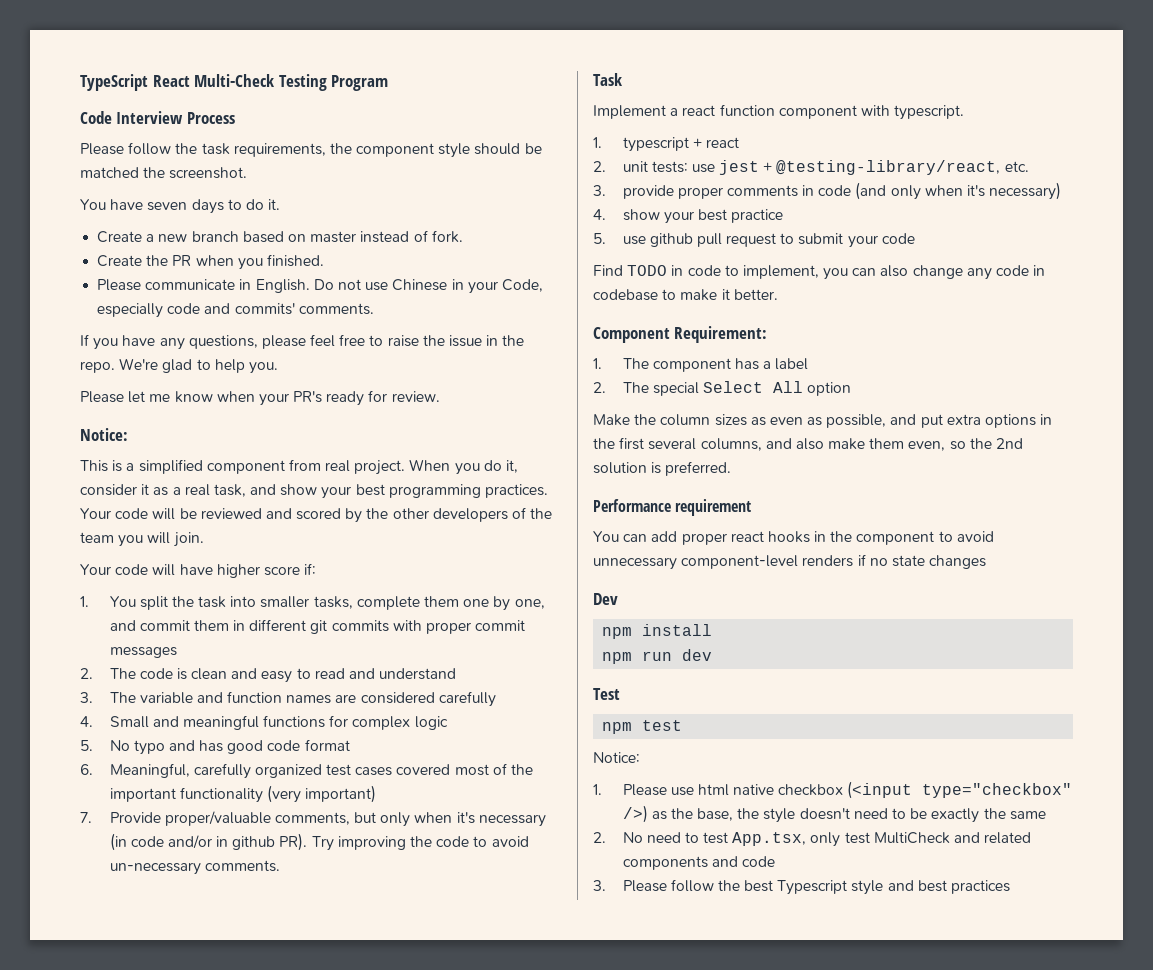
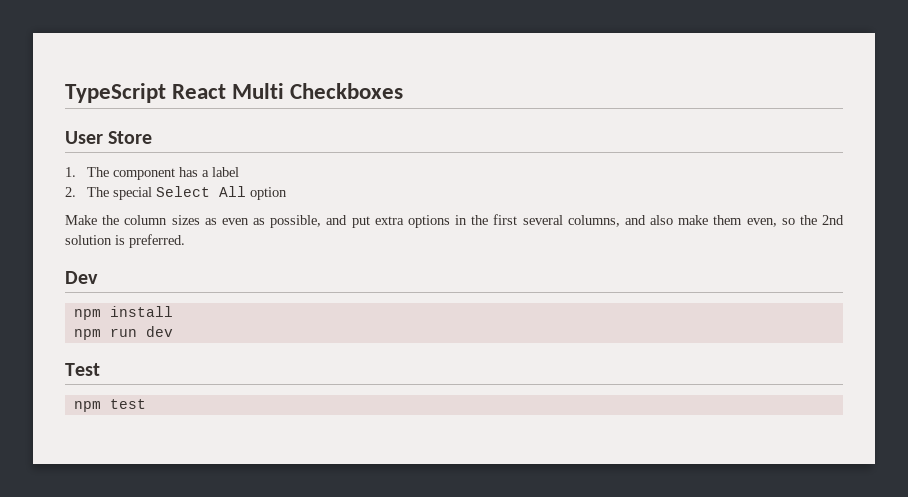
[194,74,389,91] [80,111,235,124] [80,142,542,158] [80,167,248,179] [80,199,281,214] [97,230,463,243] [97,254,324,270] [97,279,543,294] [97,303,374,318] [80,334,525,350] [80,358,278,374] [80,390,440,406] [80,428,128,441] [80,459,519,475] [80,484,549,499] [80,507,553,523] [80,532,204,547] [80,563,317,578] [80,596,545,611] [109,619,526,634] [109,647,177,658] [80,668,457,683] [80,691,496,707] [80,715,448,730] [80,739,350,755] [80,763,533,779] [109,785,377,803] [80,811,546,827] [109,833,529,851] [109,860,280,875] [593,73,622,86] [593,104,965,120] [593,137,739,152] [593,160,1029,175] [593,182,1062,200] [593,209,784,224] [593,233,915,248] [593,265,1046,280] [593,289,778,301] [593,326,768,343] Multi-Check Testing Program // Code Interview Process // Please follow the task requirements, the component style should be matched the screenshot. // You have seven days to do it. // Create a new branch based on master instead of fork. // Create the PR when you finished. // Please communicate in English. Do not use Chinese in your Code, especially code and commits' comments. // If you have any questions, please feel free to raise the issue in the repo. We're glad to help you. // Please let me know when your PR's ready for review. // Notice: // This is a simplified component from real project. When you do it, consider it as a real task, and show your best programming practices. Your code will be reviewed and scored by the other developers of the team you will join. // Your code will have higher score if: // 1. You split the task into smaller tasks, complete them one by one, and commit them in different git commits with proper commit messages // 2. The code is clean and easy to read and understand // 3. The variable and function names are considered carefully // 4. Small and meaningful functions for complex logic // 5. No typo and has good code format // 6. Meaningful, carefully organized test cases covered most of the important functionality (very important) // 7. Provide proper/valuable comments, but only when it's necessary (in code and/or in github PR). Try improving the code to avoid un-necessary comments. // Task // Implement a react function component with typescript. // 1. typescript + react // 2. unit tests: use jest + @testing-library/react, etc. // 3. provide proper comments in code (and only when it's necessary) // 4. show your best practice // 5. use github pull request to submit your code // Find TODO in code to implement, you can also change any code in codebase to make it better. // Component Requirement: -> [232,83,404,99] [65,131,153,144] Multi Checkboxes // User Store
[593,499,752,516] [593,531,994,545] [593,554,987,570] // Performance requirement // You can add proper react hooks in the component to avoid unnecessary component-level renders if no state changes -> (185, 241) none
[593,752,640,763] [593,781,1073,799] [622,805,1046,823] [593,832,1032,847] [622,856,775,870] [593,879,1010,895] // Notice: // 1. Please use html native checkbox (<input type="checkbox" />) as the base, the style doesn't need to be exactly the same // 2. No need to test App.tsx, only test MultiCheck and related components and code // 3. Please follow the best Typescript style and best practices -> (146, 404) none

